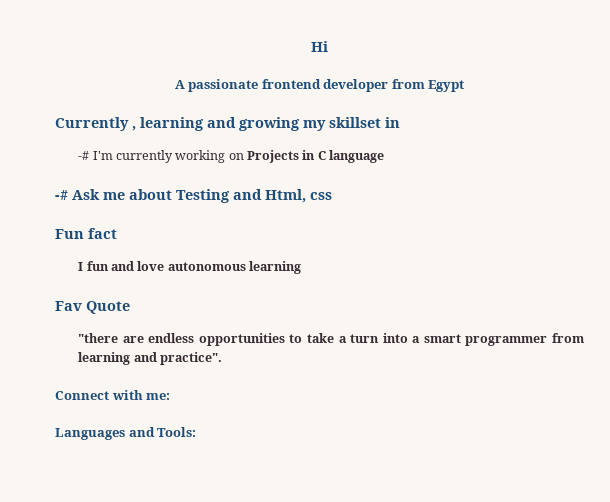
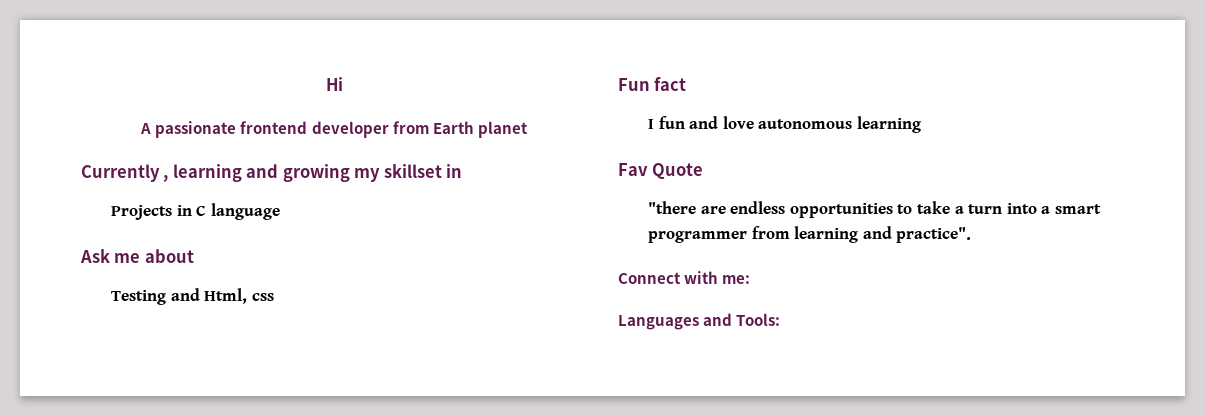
[428,80,465,92] Egypt -> [432,121,528,138] Earth planet
[78,150,244,163] -# I'm currently working on -> (463, 171) none
[55,190,68,200] -# -> (280, 211) none
(172, 194) none -> (194, 256) //

